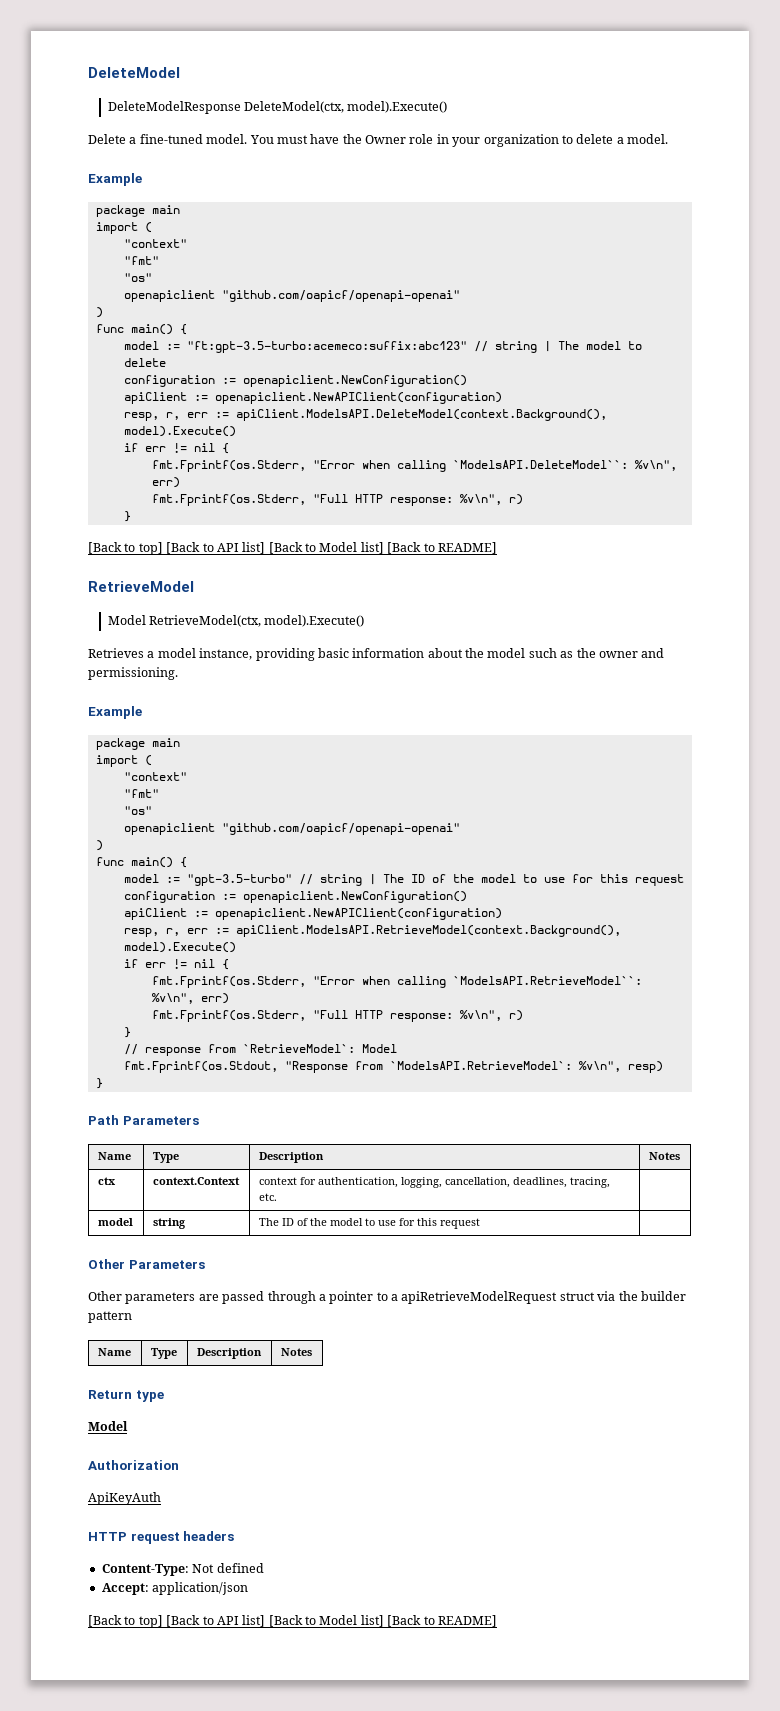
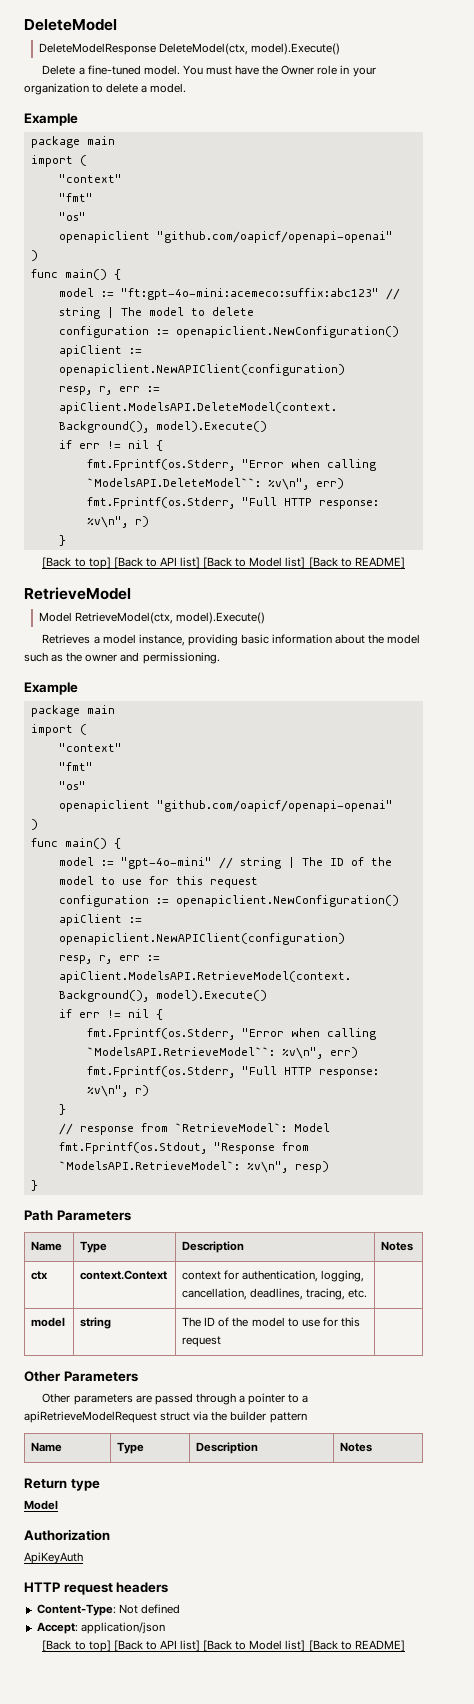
[186,341,467,353] "ft:gpt-3.5-turbo:acemeco:suffix:abc123" -> [120,288,379,300] "ft:gpt-4o-mini:acemeco:suffix:abc123"
[186,874,292,886] "gpt-3.5-turbo" -> [120,857,212,869] "gpt-4o-mini"

